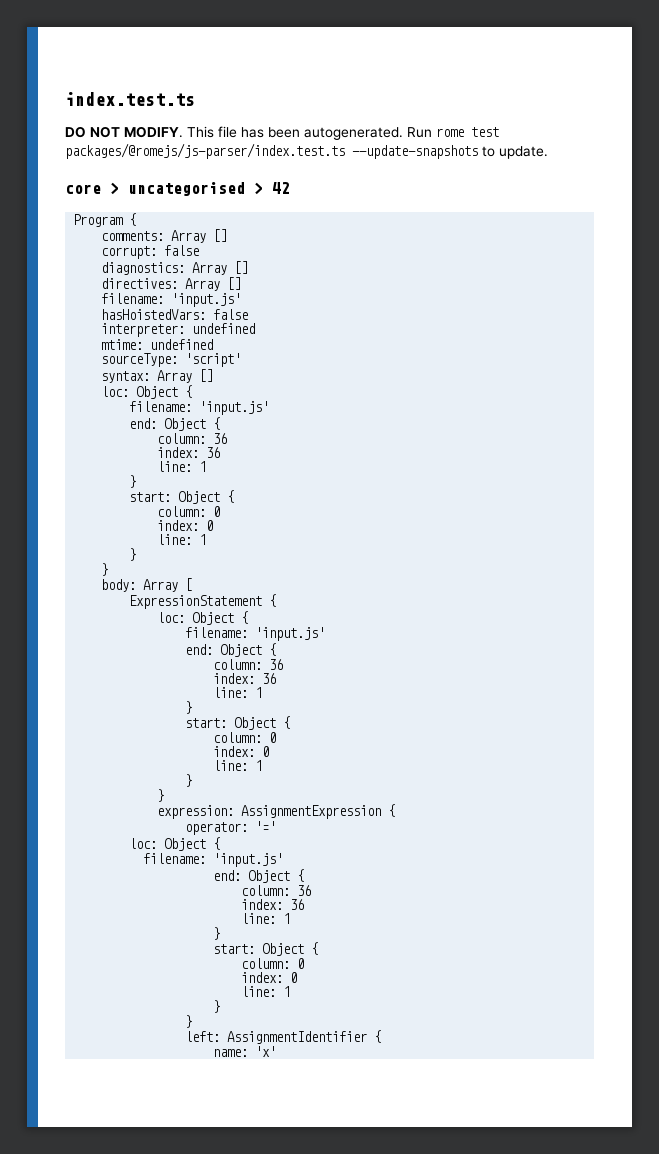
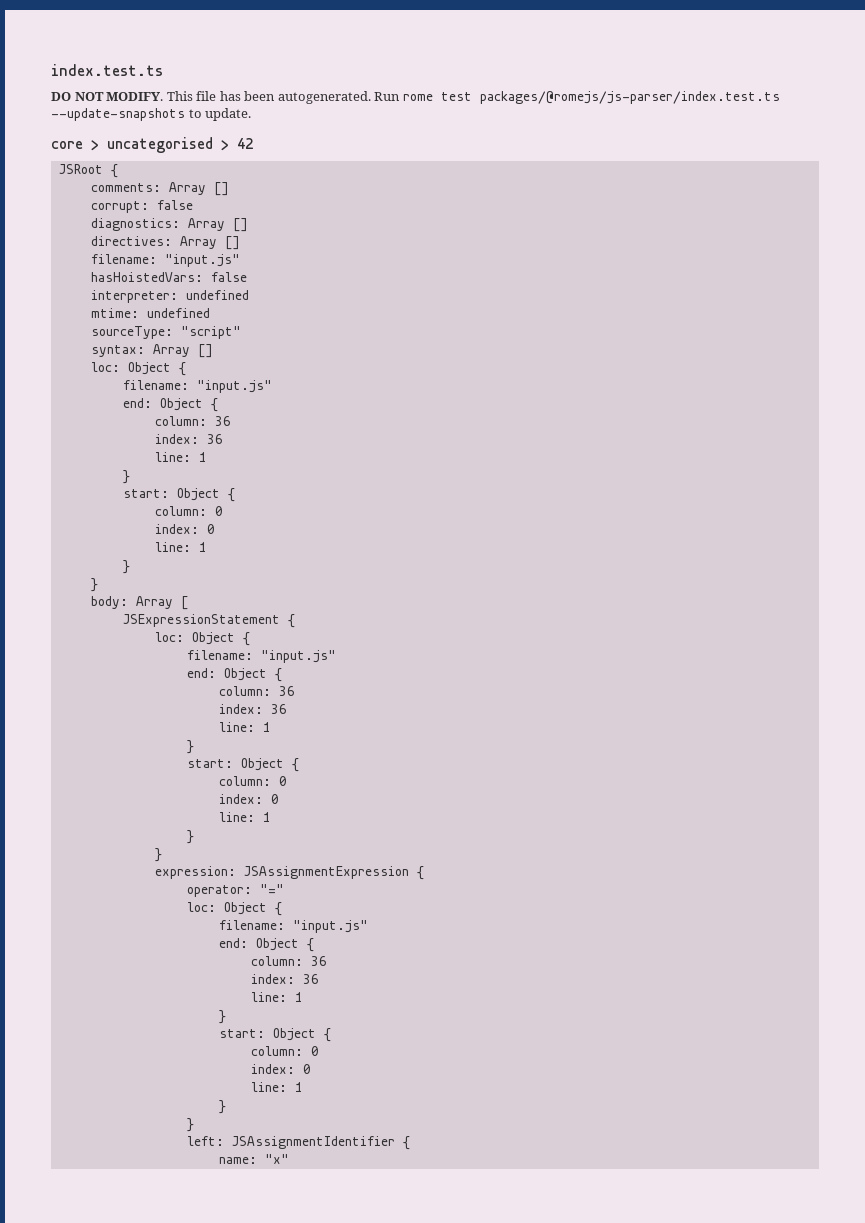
[73,214,124,227] Program -> [58,164,103,174] JSRoot
[171,293,242,307] 'input.js' -> [164,254,240,267] "input.js"
[185,353,242,367] 'script' -> [180,326,241,339] "script"
[199,401,270,415] 'input.js' -> [196,380,272,393] "input.js"
[129,595,263,609] ExpressionStatement -> [122,614,280,627] JSExpressionStatement
[255,627,326,641] 'input.js' -> [260,650,336,663] "input.js"
[241,805,382,819] AssignmentExpression -> [243,866,409,879] JSAssignmentExpression
[255,821,277,832] [129,837,221,851] [143,853,284,867] '=' // loc: Object { // filename: 'input.js' -> [259,884,284,894] [186,902,282,916] [218,920,368,933] "=" // loc: Object { // filename: "input.js"
[227,1031,368,1044] AssignmentIdentifier -> [231,1136,395,1149] JSAssignmentIdentifier
[255,1046,277,1057] 'x' -> [264,1154,289,1164] "x"

